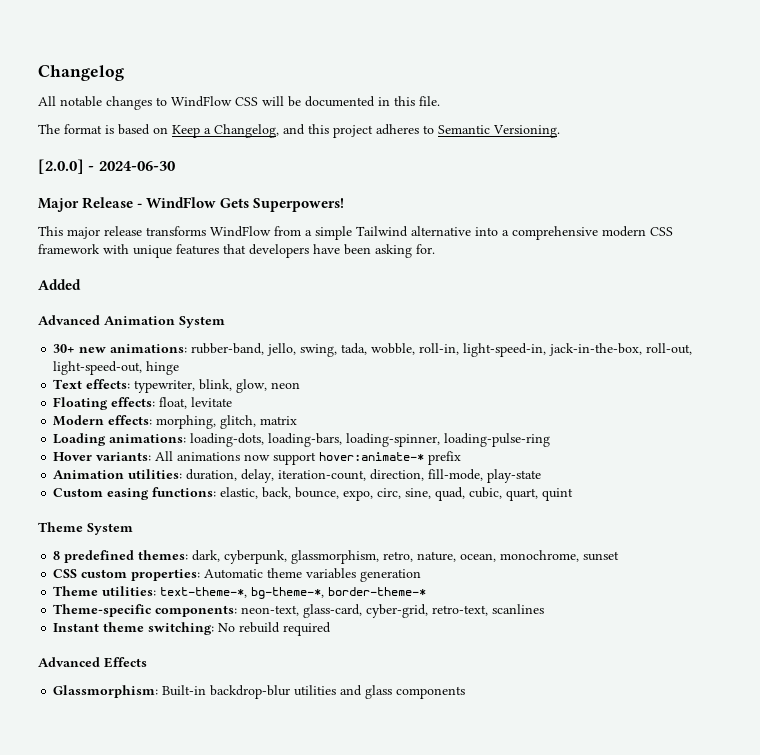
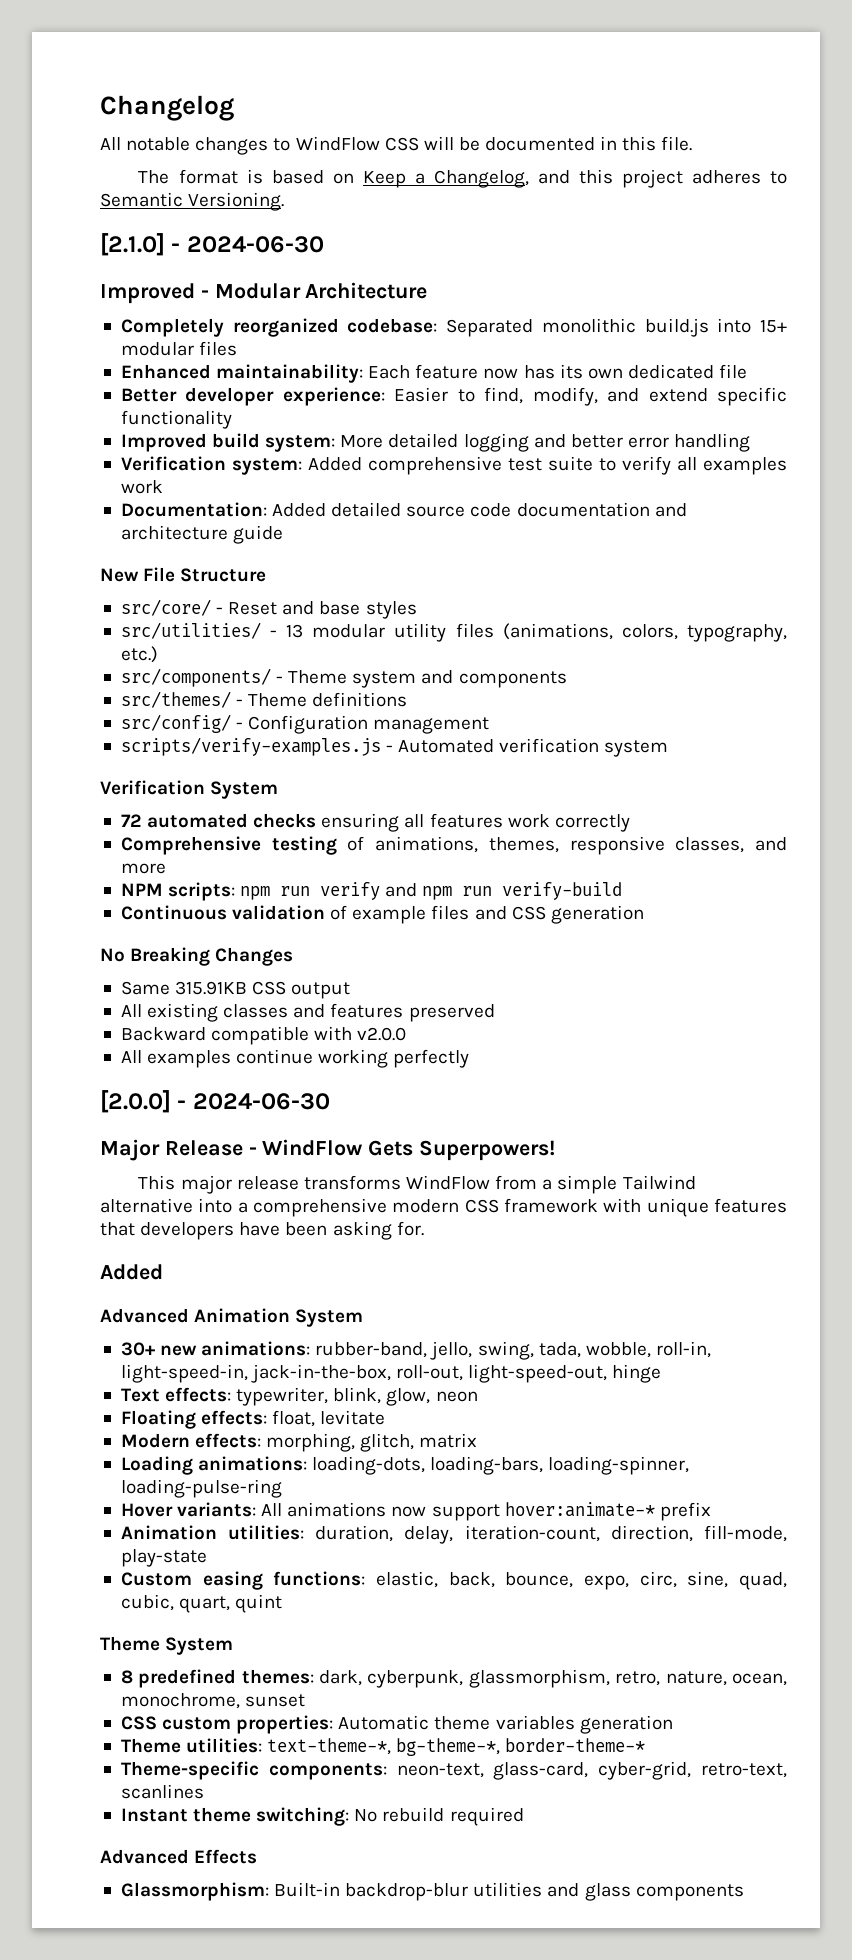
(560, 131) none -> [100,233,324,256] [100,282,428,304] [120,318,787,337] [120,341,238,356] [120,364,748,383] [120,387,787,406] [120,410,232,429] [120,433,751,452] [120,456,787,475] [120,480,163,494] [120,502,687,517] [120,525,284,544] [100,567,267,582] [120,599,417,619] [120,622,788,642] [120,646,158,663] [120,668,567,688] [120,691,408,708] [120,714,490,734] [120,737,669,757] [100,780,279,799] [120,813,630,832] [120,836,787,855] [120,863,166,874] [120,882,623,901] [120,905,644,924] [100,947,294,966] [120,981,351,999] [120,1003,495,1022] [120,1026,407,1045] [120,1049,470,1068] // [2.1.0] - 2024-06-30 // Improved - Modular Architecture // Completely reorganized codebase: Separated monolithic build.js into 15+ modular files // Enhanced maintainability: Each feature now has its own dedicated file // Better developer experience: Easier to find, modify, and extend specific functionality // Improved build system: More detailed logging and better error handling // Verification system: Added comprehensive test suite to verify all examples work // Documentation: Added detailed source code documentation and architecture guide // New File Structure // src/core/ - Reset and base styles // src/utilities/ - 13 modular utility files (animations, colors, typography, etc.) // src/components/ - Theme system and components // src/themes/ - Theme definitions // src/config/ - Configuration management // scripts/verify-examples.js - Automated verification system // Verification System // 72 automated checks ensuring all features work correctly // Comprehensive testing of animations, themes, responsive classes, and more // NPM scripts: npm run verify and npm run verify-build // Continuous validation of example files and CSS generation // No Breaking Changes // Same 315.91KB CSS output // All existing classes and features preserved // Backward compatible with v2.0.0 // All examples continue working perfectly

